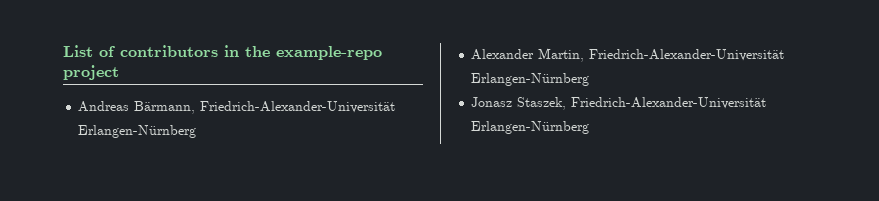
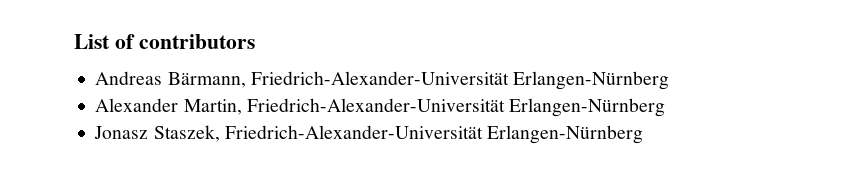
[224,45,382,60] [63,65,119,80] in the example-repo project -> (255, 41) none

